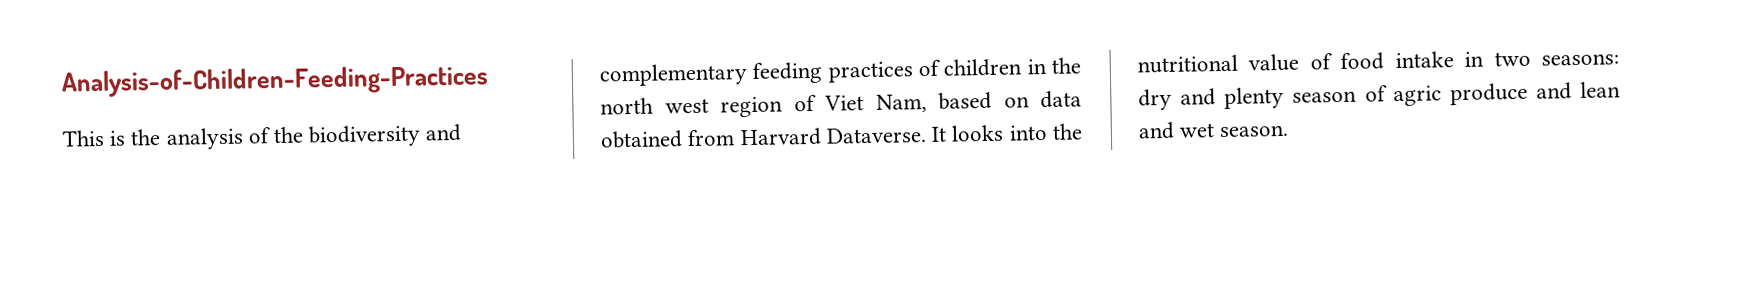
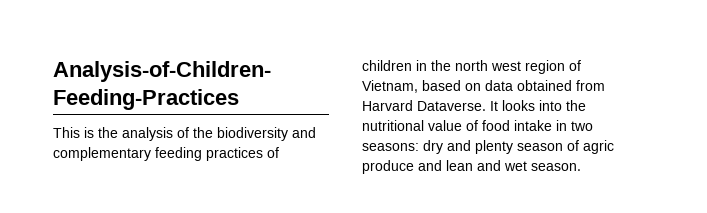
[824,94,927,113] Viet Nam, -> [362,80,418,93] Vietnam,

